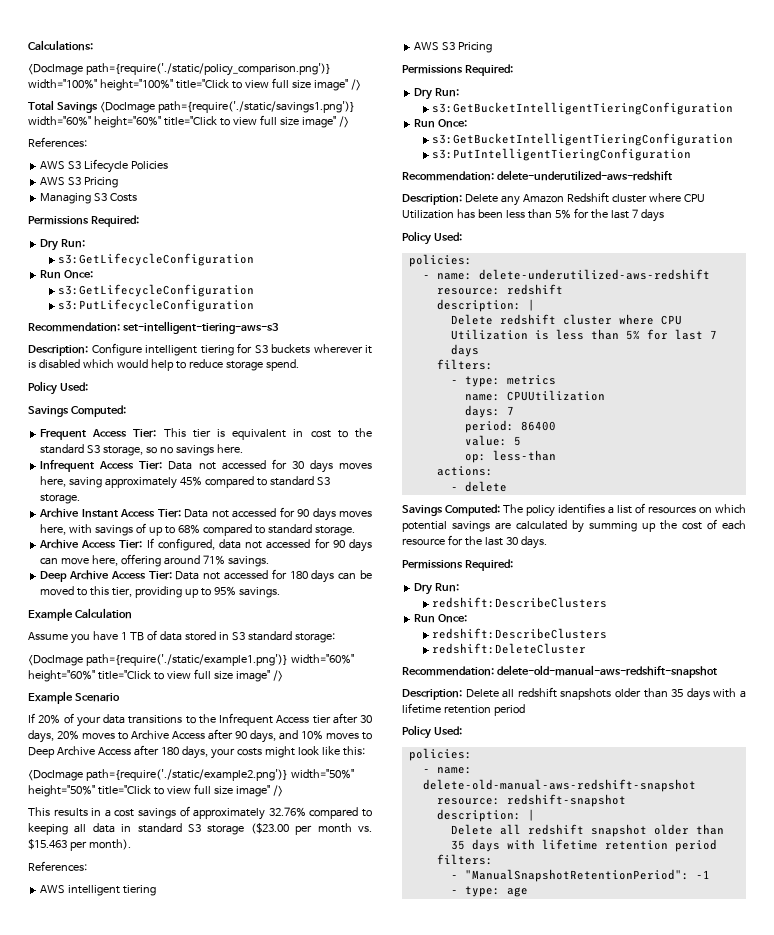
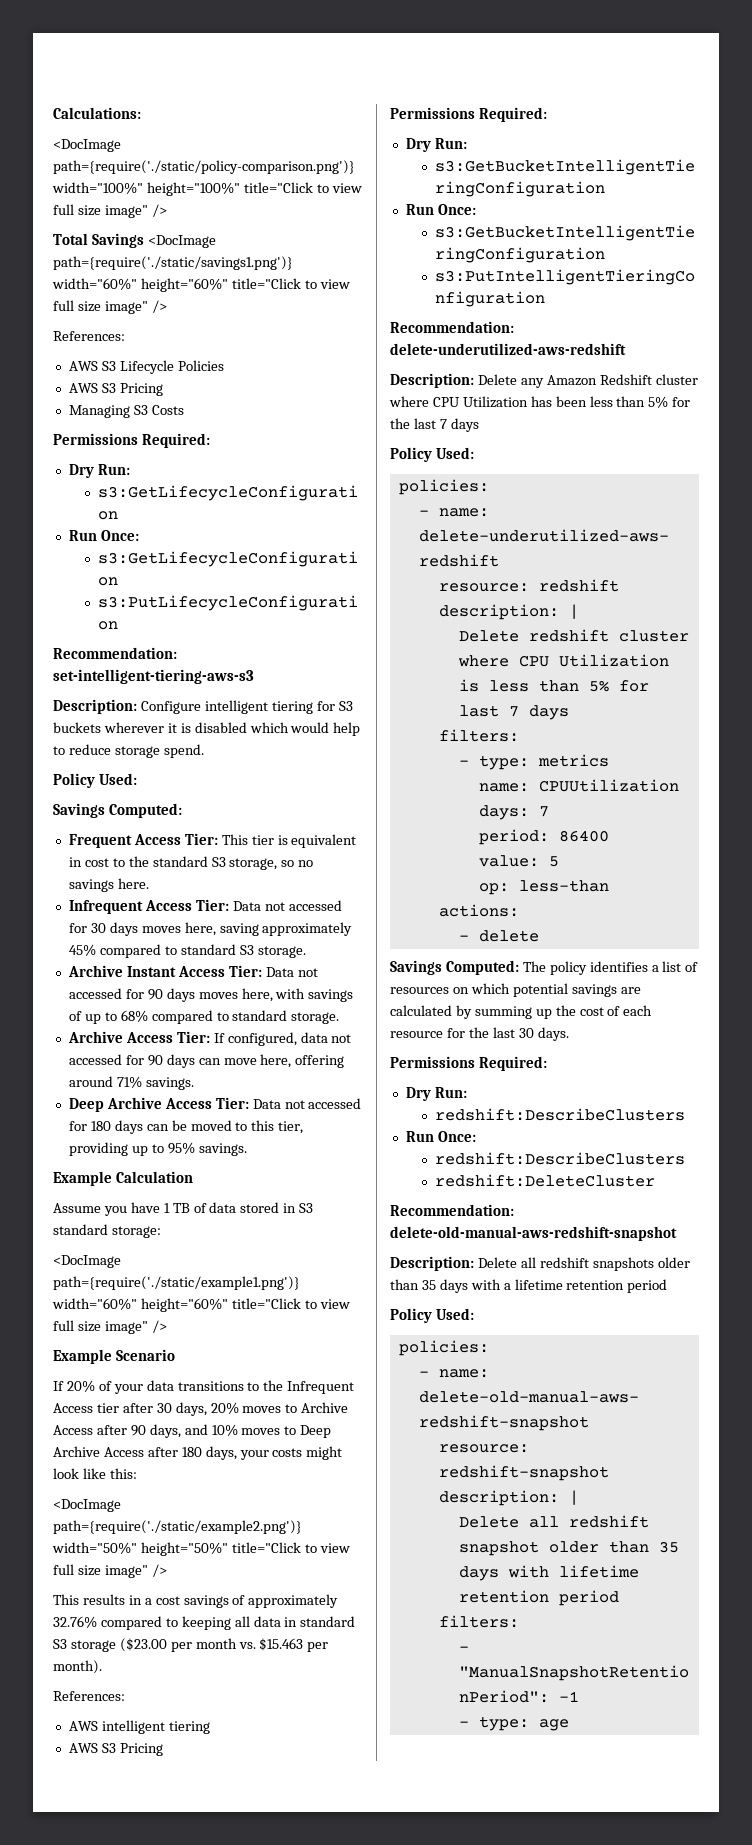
[85,63,331,76] path={require('./static/policy_comparison.png')} -> [53,160,355,174] path={require('./static/policy-comparison.png')}

